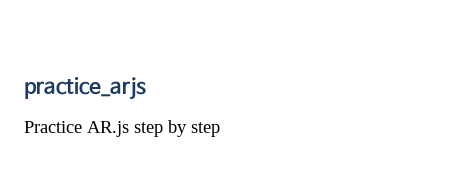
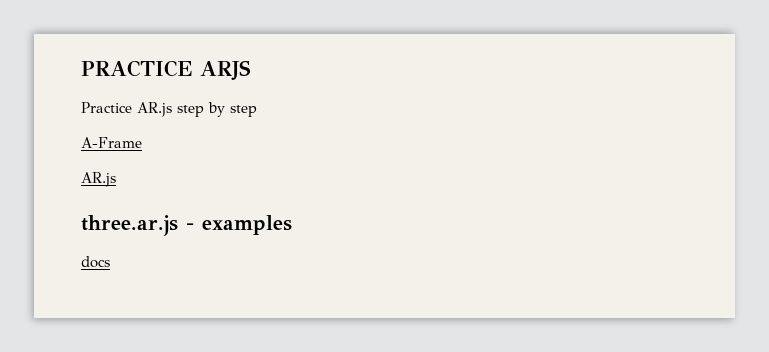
[24,77,146,100] practice_arjs -> [81,60,251,81] PRACTICE ARJS
(220, 129) none -> [81,137,142,148] [81,172,116,187] [81,215,292,236] [81,256,110,268] // A-Frame // AR.js // three.ar.js - examples // docs

